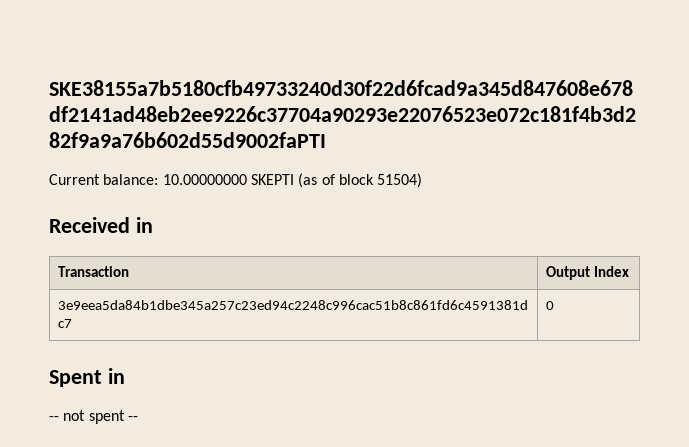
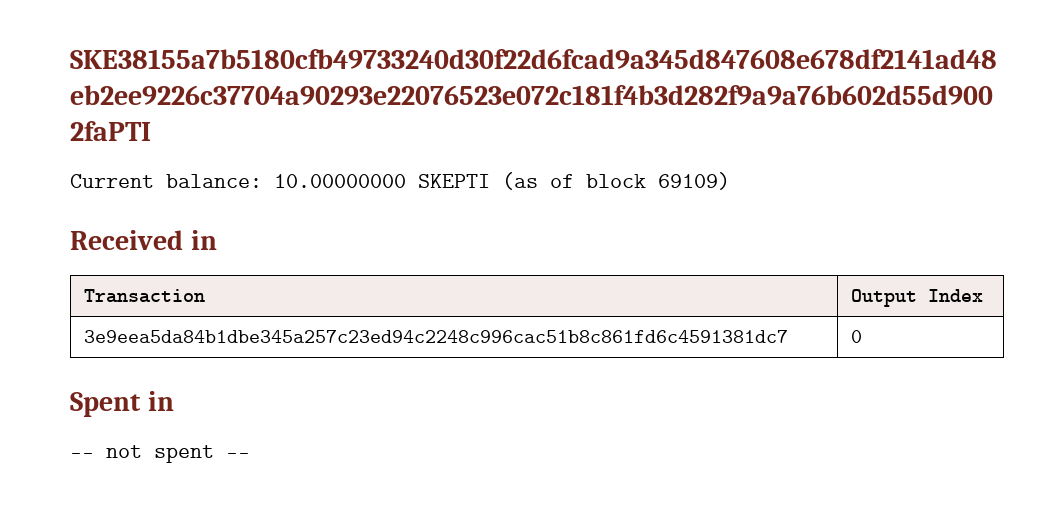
[377,173,423,188] 51504) -> [658,172,730,190] 69109)

